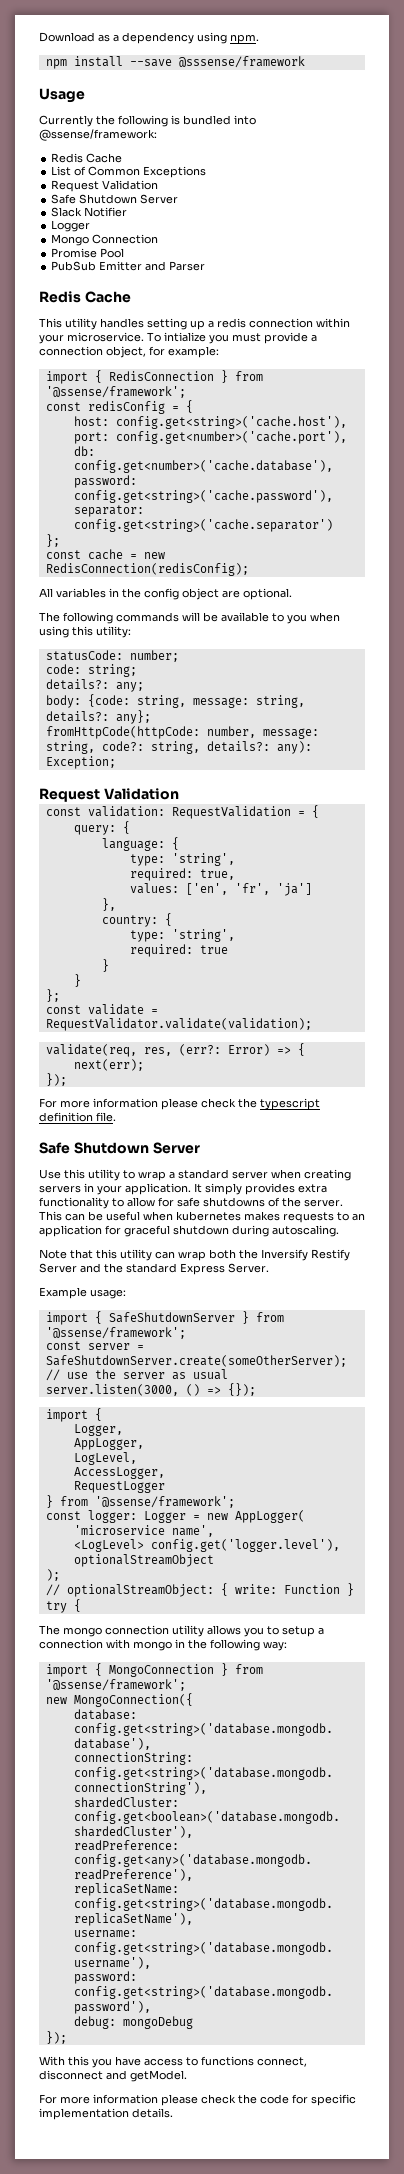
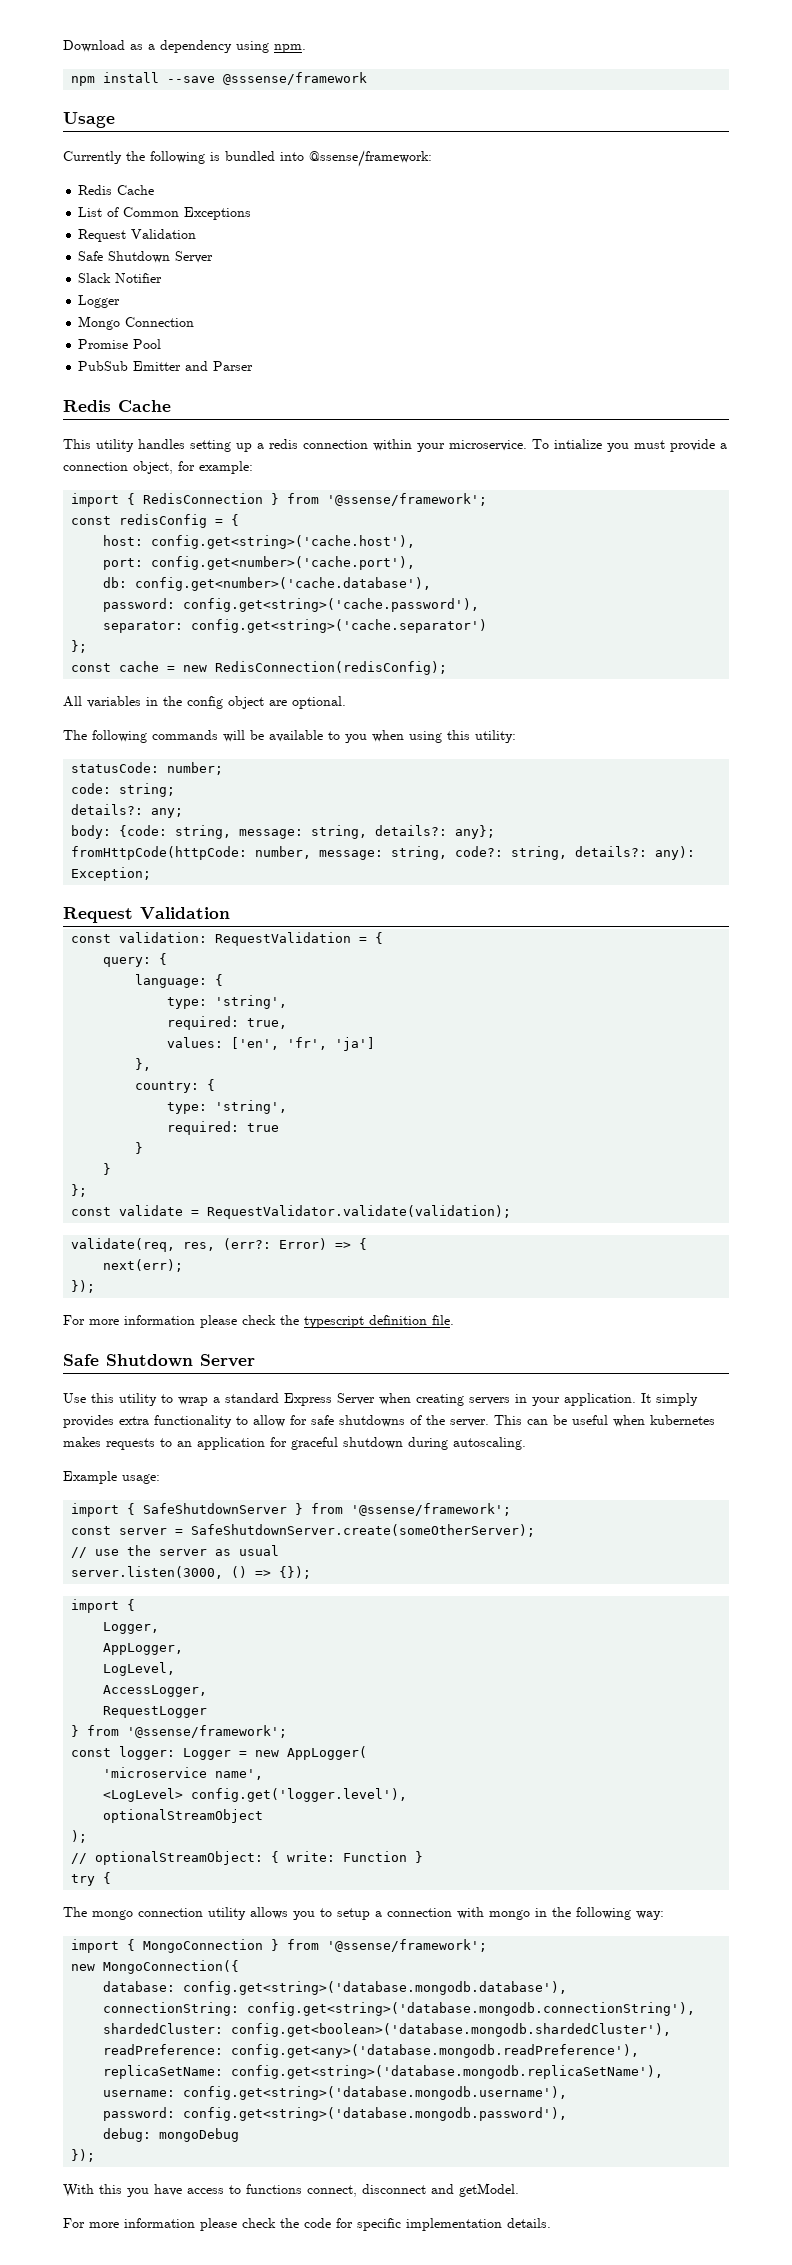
[232,1171,268,1179] server -> [284,1393,375,1406] Express Server
[39,1249,350,1261] [39,1263,269,1275] // Note that this utility can wrap both the Inversify Restify Server and the standard Express Server. -> (526, 1443) none

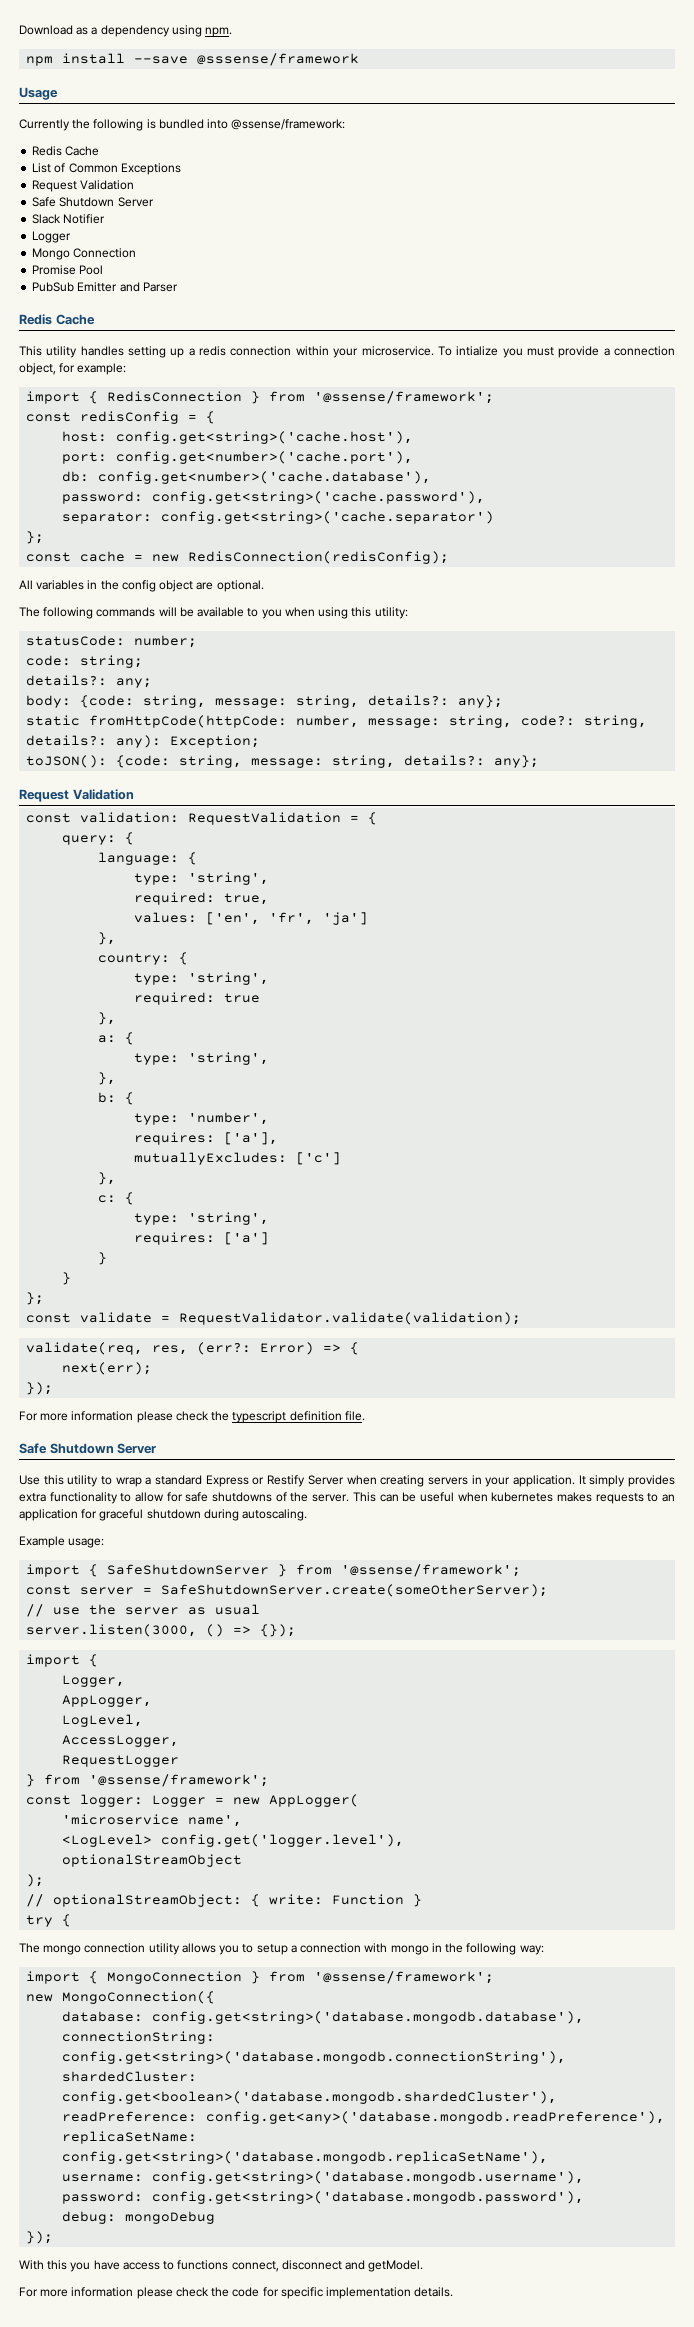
(496, 832) none -> [26,715,81,726] static
(152, 874) none -> [26,755,540,768] // toJSON(): {code: string, message: string, details?: any};
(280, 1127) none -> [98,1012,117,1025] [98,1032,135,1045] [134,1052,270,1065] [98,1072,117,1085] [98,1092,135,1105] [134,1112,270,1125] [134,1132,279,1145] [134,1152,342,1165] [98,1172,117,1185] [98,1192,135,1205] [134,1212,270,1225] [134,1232,270,1245] // }, // a: { // type: 'string', // }, // b: { // type: 'number', // requires: ['a'], // mutuallyExcludes: ['c'] // }, // c: { // type: 'string', // requires: ['a']
(332, 1399) none -> [252,1475,306,1487] or Restify

